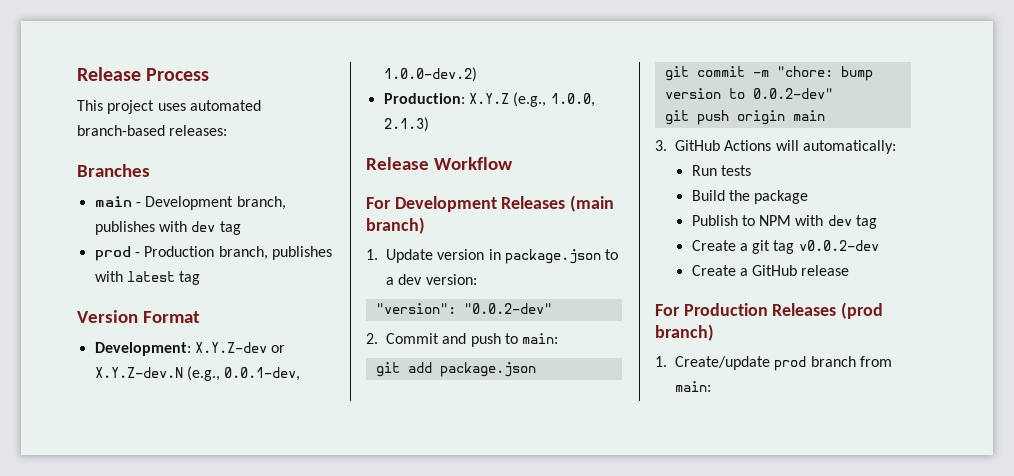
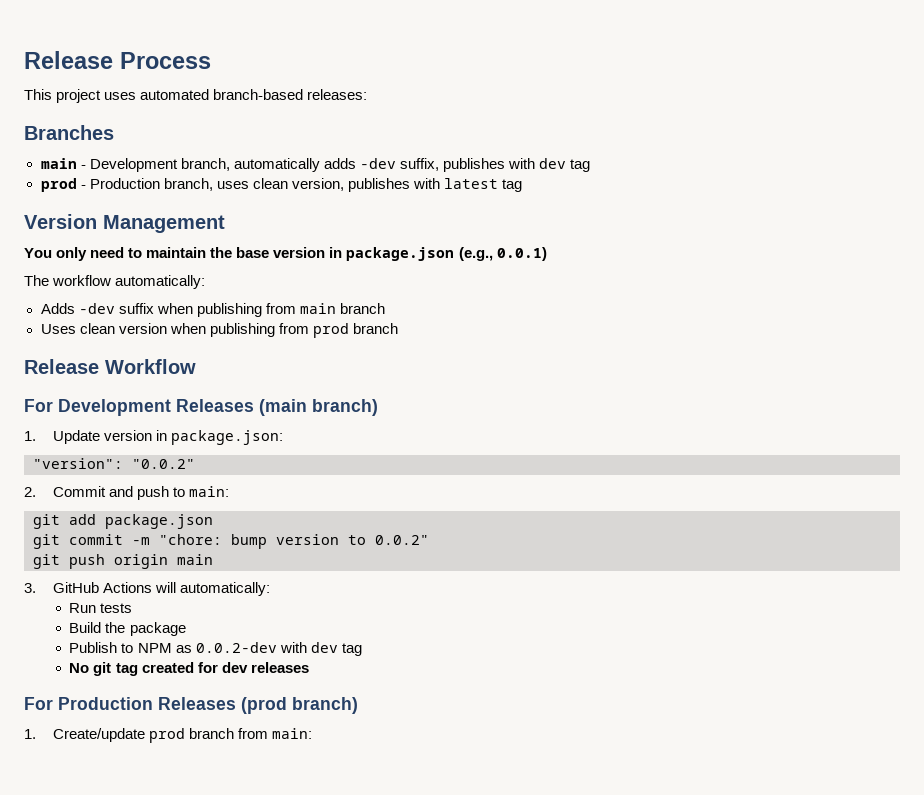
(286, 203) none -> [233,158,439,172] automatically adds -dev suffix,
(268, 253) none -> [216,178,344,191] uses clean version,
[142,311,200,323] [94,342,286,356] [94,366,301,381] [383,67,477,82] [383,92,595,107] [383,117,429,132] Format // Development: X.Y.Z-dev or X.Y.Z-dev.N (e.g., 0.0.1-dev, 1.0.0-dev.2) // Production: X.Y.Z (e.g., 1.0.0, 2.1.3) -> [103,215,225,233] [24,247,547,261] [24,275,206,289] [40,303,385,317] [40,323,398,338] Management // You only need to maintain the base version in package.json (e.g., 0.0.1) // The workflow automatically: // Adds -dev suffix when publishing from main branch // Uses clean version when publishing from prod branch
[504,249,619,264] [386,274,477,285] package.json to a dev version: -> [171,430,284,445] package.json:
[463,303,552,314] "0.0.2-dev" -> [132,459,195,469] "0.0.2"
[752,88,833,99] 0.0.2-dev" -> [375,535,429,545] 0.0.2"
[795,215,878,229] [691,240,879,254] [691,265,850,276] with dev tag // Create a git tag v0.0.2-dev // Create a GitHub release -> [175,642,362,656] [69,662,309,676] as 0.0.2-dev with dev tag // No git tag created for dev releases

